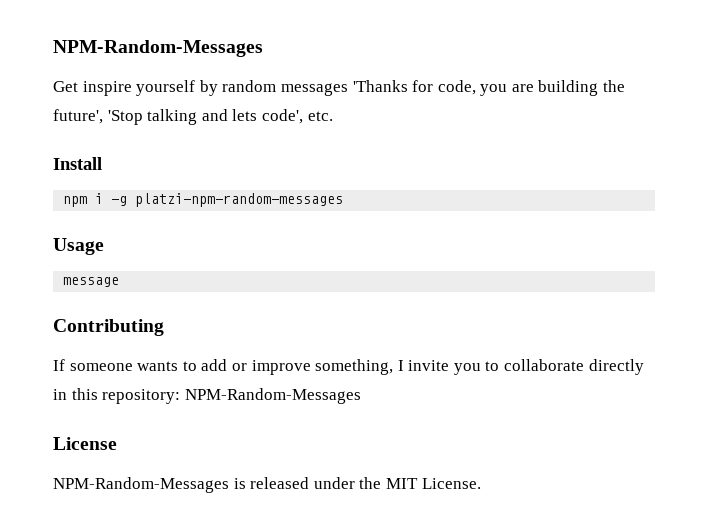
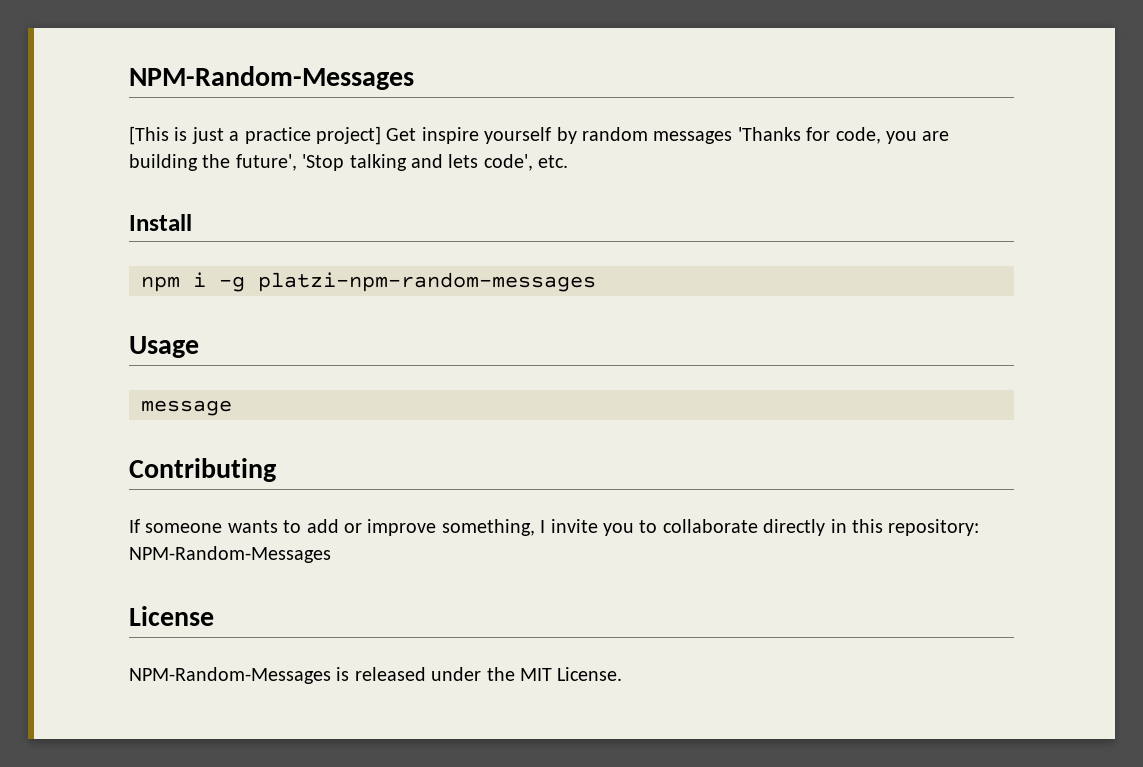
[53,40,263,57] NPM-Random-Messages // -> [129,66,414,90] [129,126,381,145] NPM-Random-Messages // [This is just a practice project]

